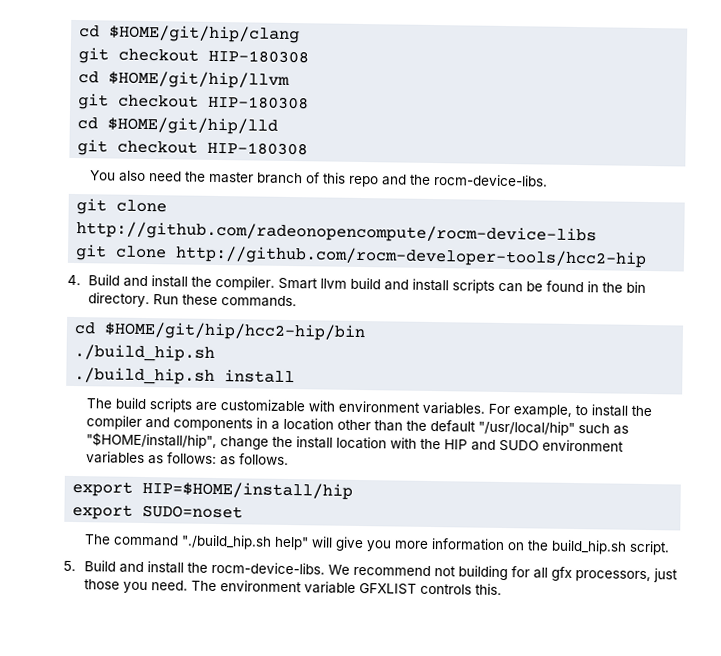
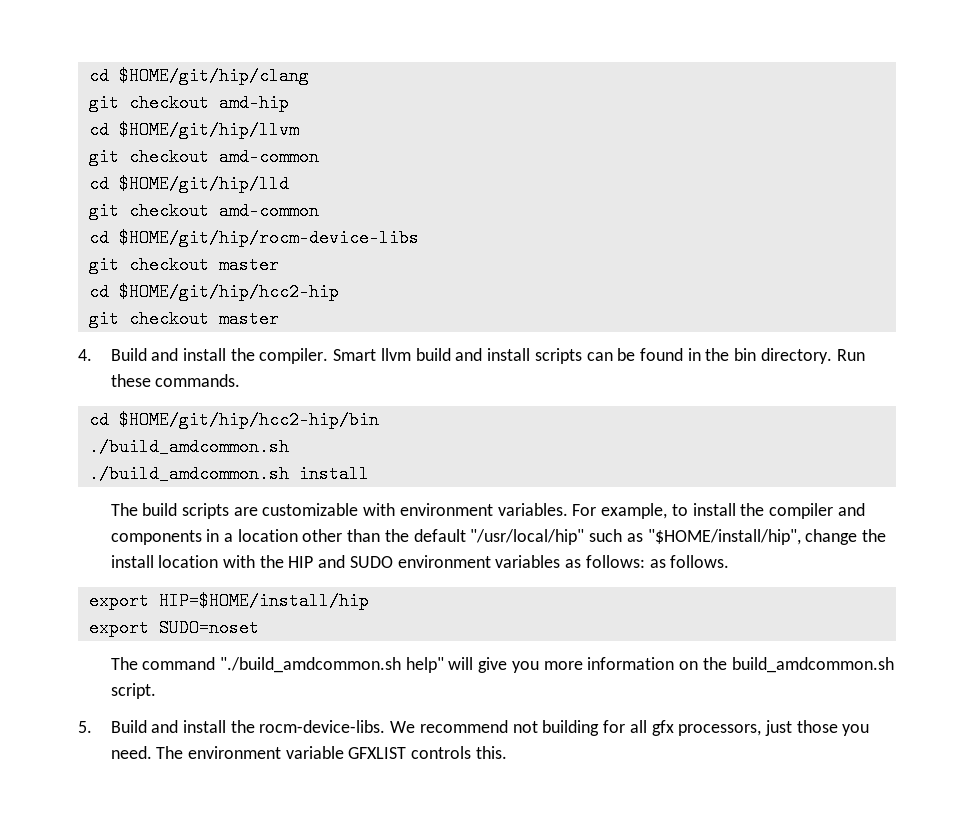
[208,49,310,64] HIP-180308 -> [218,94,289,112] amd-hip
[208,95,310,110] HIP-180308 -> [218,148,319,166] amd-common
[207,141,309,156] [89,170,548,188] [76,198,168,215] [76,221,598,245] [75,244,648,268] HIP-180308 // You also need the master branch of this repo and the rocm-device-libs. // git clone http://github.com/radeonopencompute/rocm-device-libs // git clone http://github.com/rocm-developer-tools/hcc2-hip -> [218,202,319,220] [88,229,419,247] [88,256,279,274] [88,283,339,301] [88,310,279,328] amd-common // cd $HOME/git/hip/rocm-device-libs // git checkout master // cd $HOME/git/hip/hcc2-hip // git checkout master
[74,344,216,362] [74,367,216,385] ./build_hip.sh // ./build_hip.sh -> [88,438,289,456] [88,465,289,483] ./build_amdcommon.sh // ./build_amdcommon.sh
[180,534,272,550] "./build_hip.sh -> [219,657,401,673] "./build_amdcommon.sh
[550,539,627,555] build_hip.sh -> [731,657,894,673] build_amdcommon.sh

